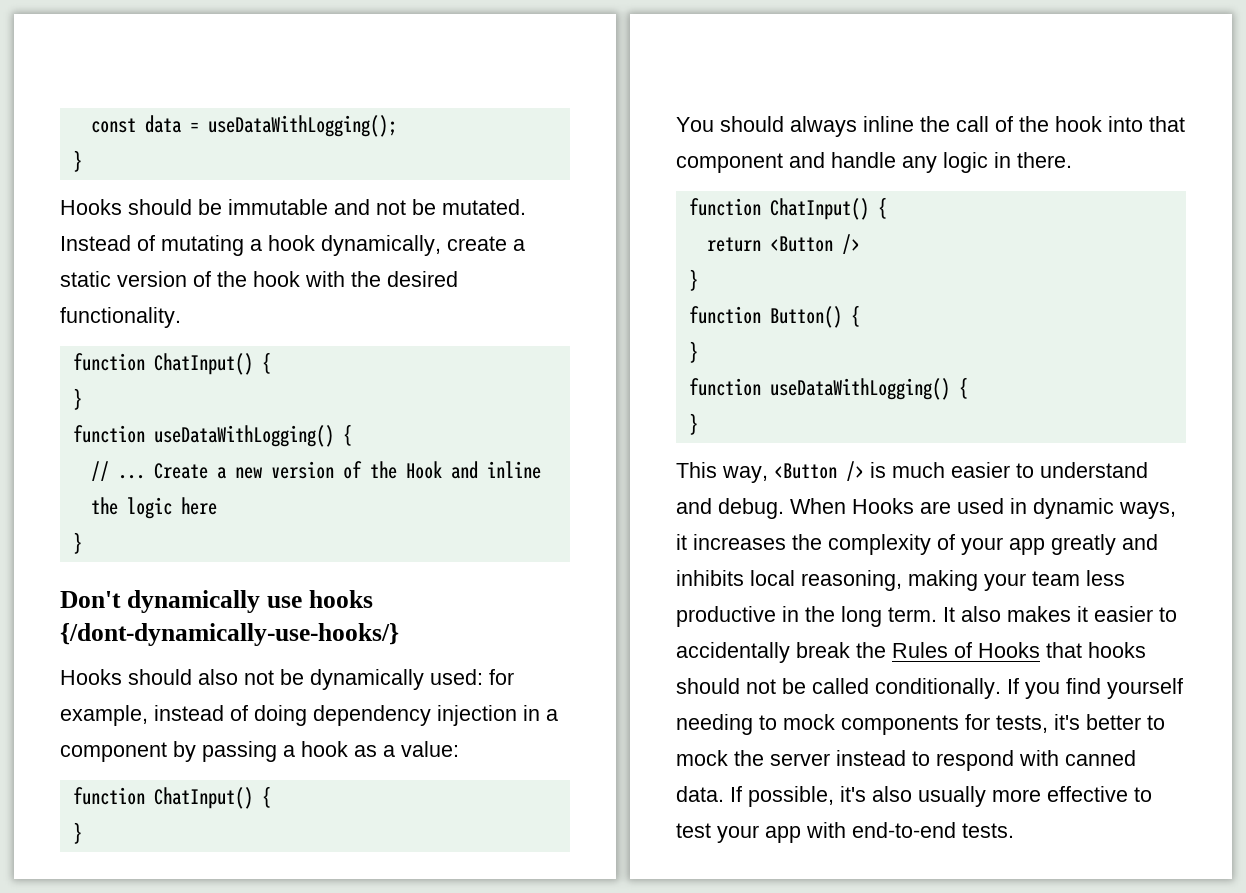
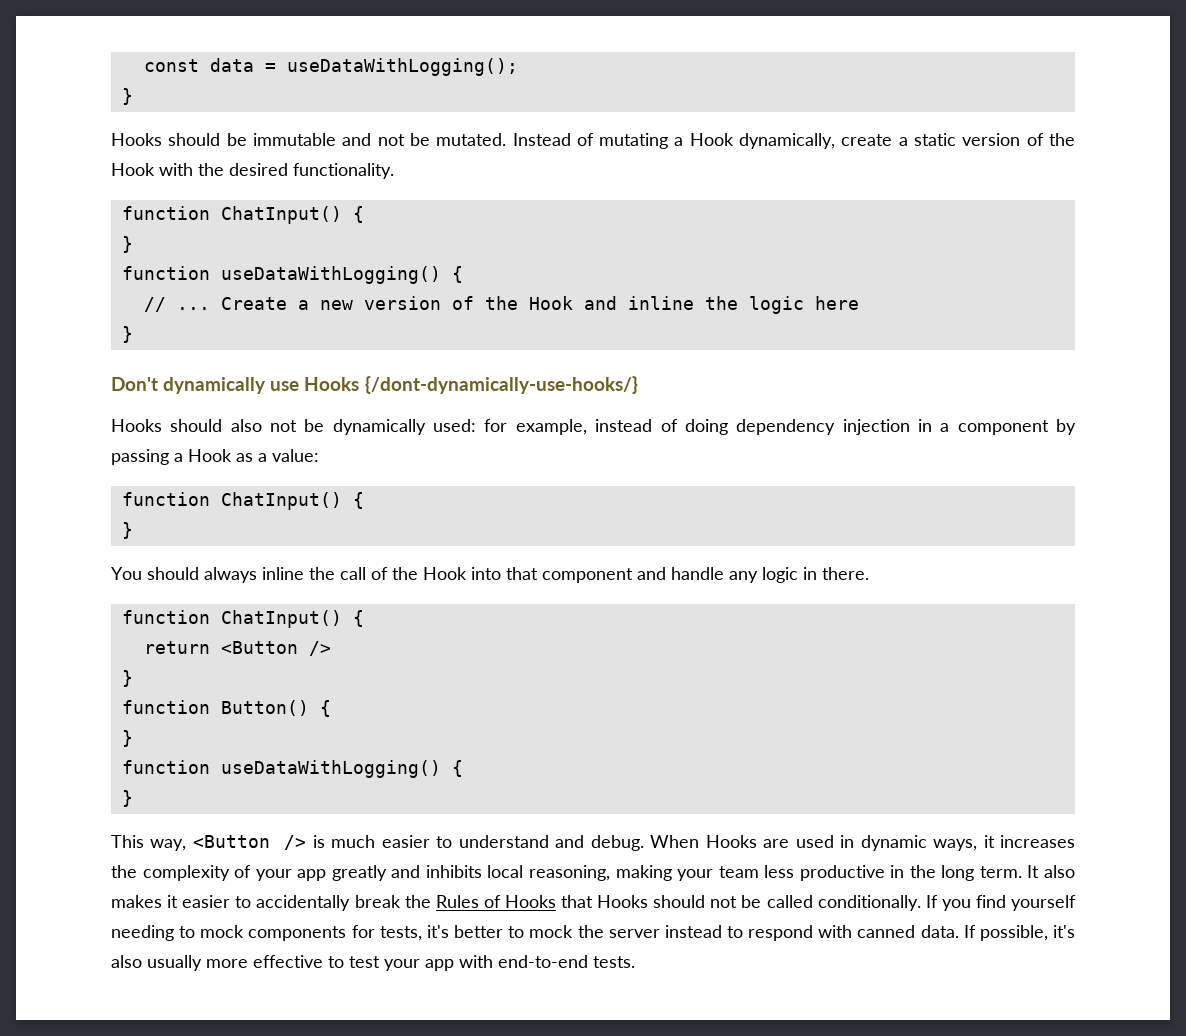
[268,235,315,251] hook -> [689,133,734,146] Hook
[253,271,300,287] hook -> [111,163,155,176] Hook
[308,590,373,608] hooks -> [304,377,360,391] Hooks
[301,741,348,757] hook -> [188,449,232,462] Hook
[1055,116,1102,132] hook -> [423,567,467,580] Hook
[1088,642,1146,658] hooks -> [597,895,649,908] Hooks

